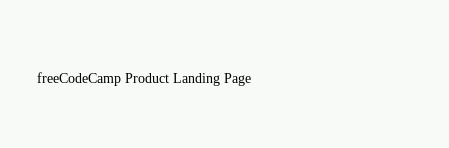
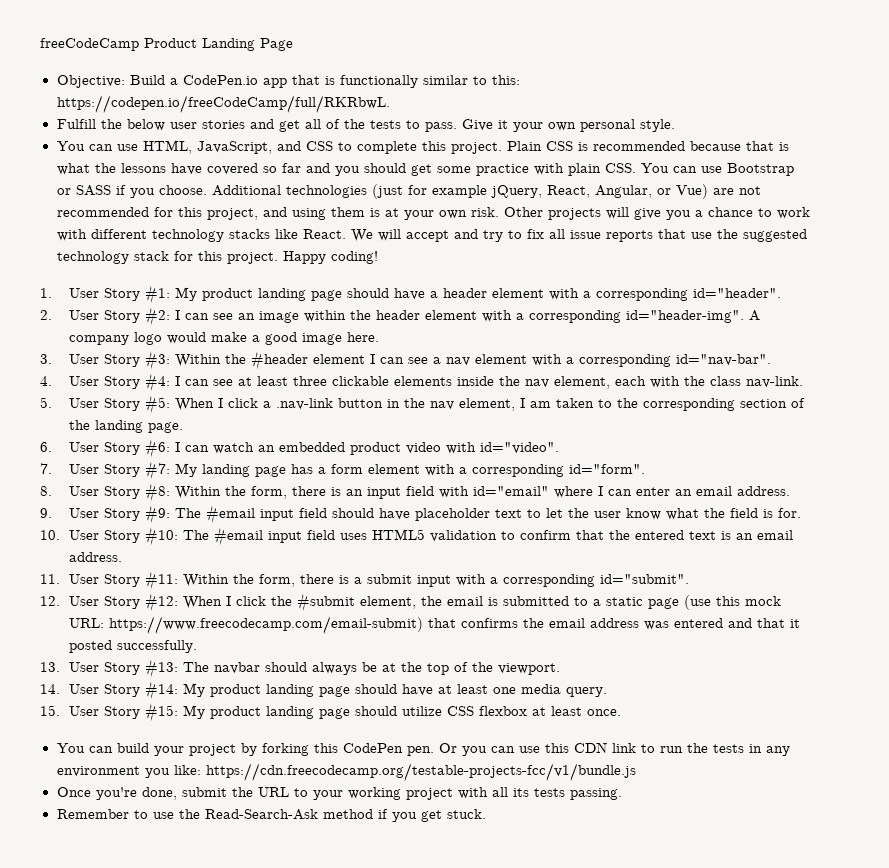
(251, 79) none -> [56,75,520,88] [56,95,390,113] [56,119,675,132] [56,140,789,154] [56,163,794,176] [56,184,761,199] [56,207,810,220] [56,229,807,242] [56,251,378,264] [40,285,782,304] [40,307,761,326] [69,332,380,345] [40,351,772,370] [40,373,804,392] [40,395,806,414] [69,420,184,433] [40,439,560,458] [40,461,646,480] [40,483,791,502] [40,505,802,524] [40,527,794,546] [69,552,123,562] [40,571,690,590] [40,593,782,612] [69,616,801,634] [69,640,198,653] [40,659,561,678] [40,681,608,700] [40,703,622,722] [56,742,790,756] [56,763,636,781] [56,787,622,800] [56,809,486,822] // Objective: Build a CodePen.io app that is functionally similar to this: https://codepen.io/freeCodeCamp/full/RKRbwL. // Fulfill the below user stories and get all of the tests to pass. Give it your own personal style. // You can use HTML, JavaScript, and CSS to complete this project. Plain CSS is recommended because that is what the lessons have covered so far and you should get some practice with plain CSS. You can use Bootstrap or SASS if you choose. Additional technologies (just for example jQuery, React, Angular, or Vue) are not recommended for this project, and using them is at your own risk. Other projects will give you a chance to work with different technology stacks like React. We will accept and try to fix all issue reports that use the suggested technology stack for this project. Happy coding! // 1. User Story #1: My product landing page should have a header element with a corresponding id="header". // 2. User Story #2: I can see an image within the header element with a corresponding id="header-img". A company logo would make a good image here. // 3. User Story #3: Within the #header element I can see a nav element with a corresponding id="nav-bar". // 4. User Story #4: I can see at least three clickable elements inside the nav element, each with the class nav-link. // 5. User Story #5: When I click a .nav-link button in the nav element, I am taken to the corresponding section of the landing page. // 6. User Story #6: I can watch an embedded product video with id="video". // 7. User Story #7: My landing page has a form element with a corresponding id="form". // 8. User Story #8: Within the form, there is an input field with id="email" where I can enter an email address. // 9. User Story #9: The #email input field should have placeholder text to let the user know what the field is for. // 10. User Story #10: The #email input field uses HTML5 validation to confirm that the entered text is an email address. // 11. User Story #11: Within the form, there is a submit input with a corresponding id="submit". // 12. User Story #12: When I click the #submit element, the email is submitted to a static page (use this mock URL: https://www.freecodecamp.com/email-submit) that confirms the email address was entered and that it posted successfully. // 13. User Story #13: The navbar should always be at the top of the viewport. // 14. User Story #14: My product landing page should have at least one media query. // 15. User Story #15: My product landing page should utilize CSS flexbox at least once. // You can build your project by forking this CodePen pen. Or you can use this CDN link to run the tests in any environment you like: https://cdn.freecodecamp.org/testable-projects-fcc/v1/bundle.js // Once you're done, submit the URL to your working project with all its tests passing. // Remember to use the Read-Search-Ask method if you get stuck.

